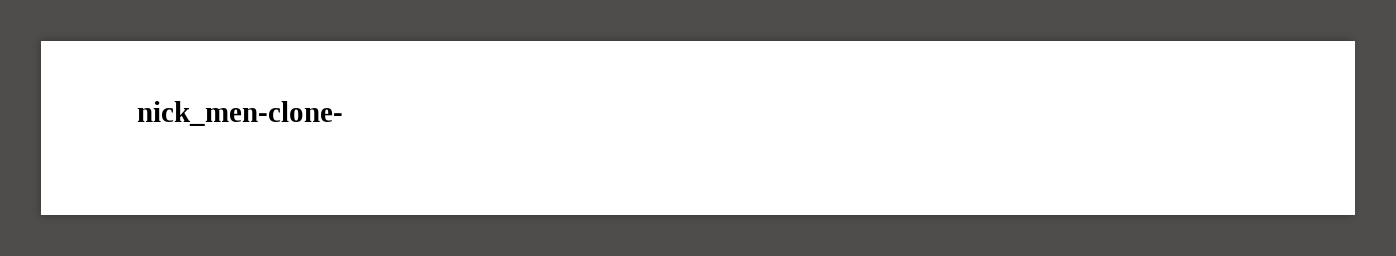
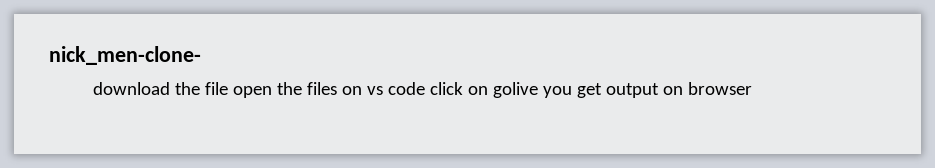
(343, 113) none -> [92,82,752,98] // download the file open the files on vs code click on golive you get output on browser

